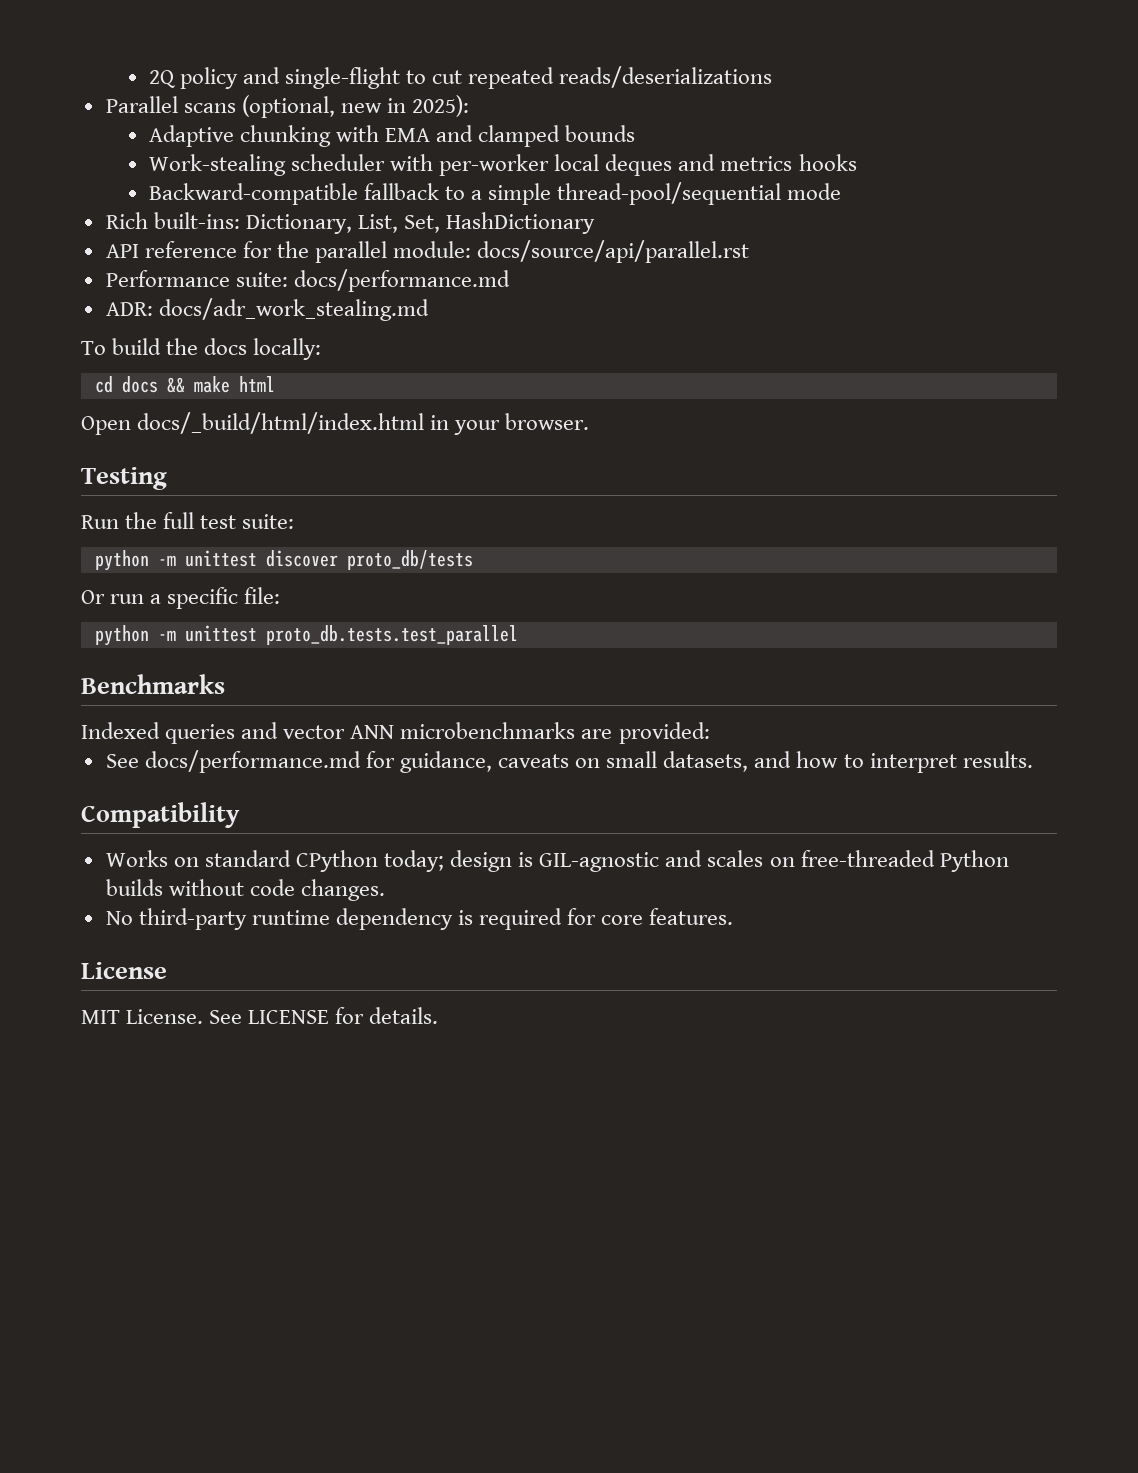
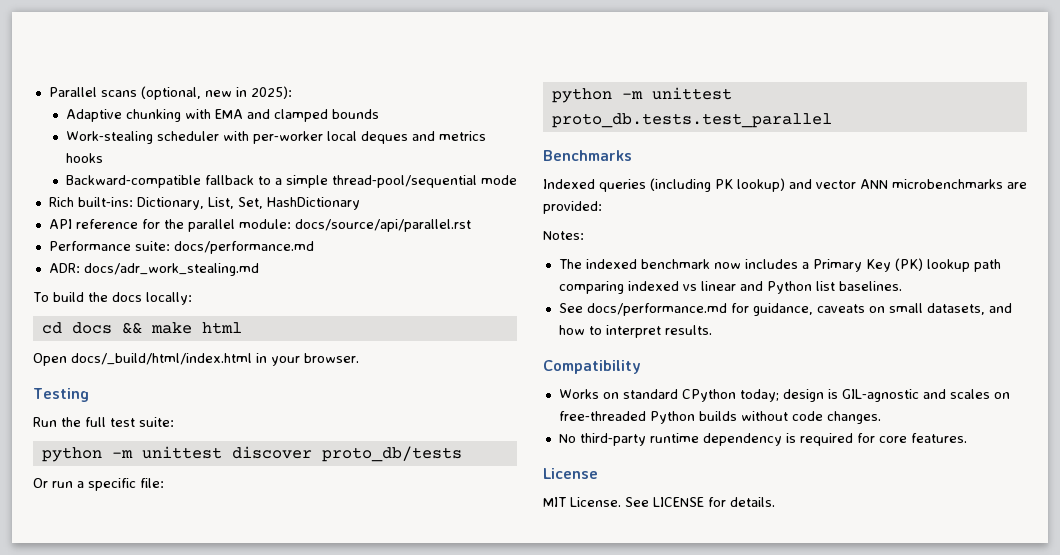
[148,66,773,89] 2Q policy and single‑flight to cut repeated reads/deserializations // -> (48, 92) none
(236, 734) none -> [650,178,785,192] (including PK lookup)
(710, 733) none -> [543,231,584,240] [558,258,1001,272] [558,281,902,294] // Notes: // The indexed benchmark now includes a Primary Key (PK) lookup path comparing indexed vs linear and Python list baselines.

